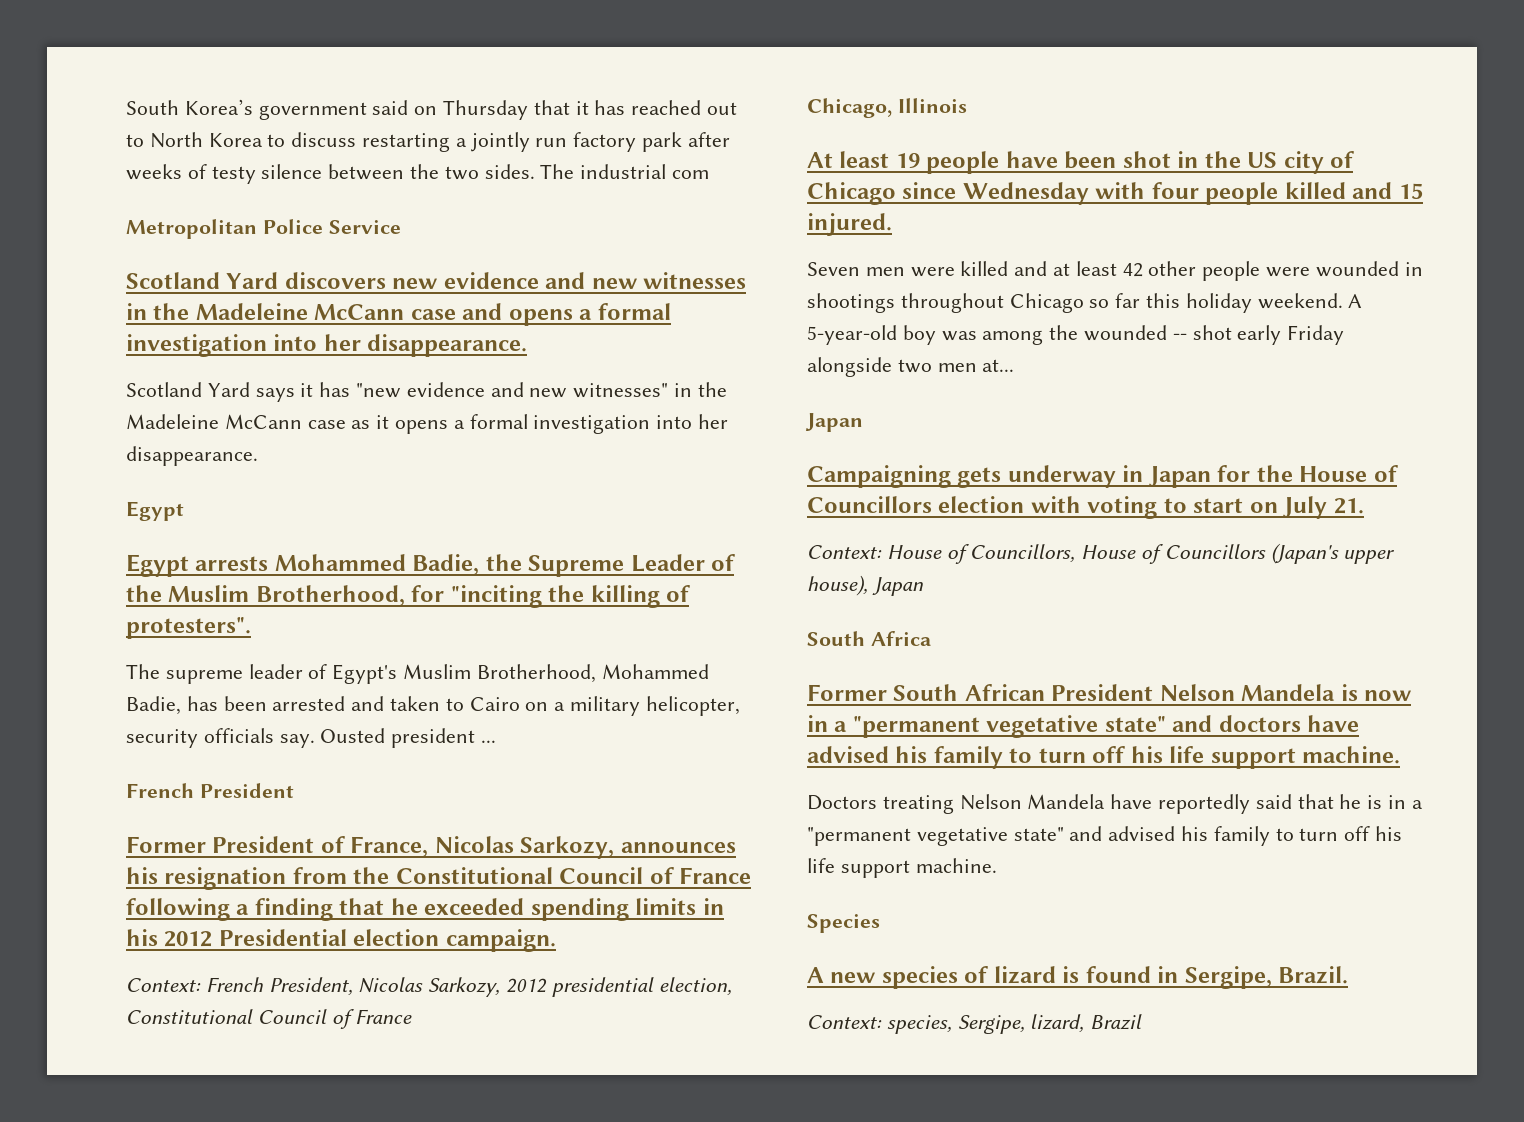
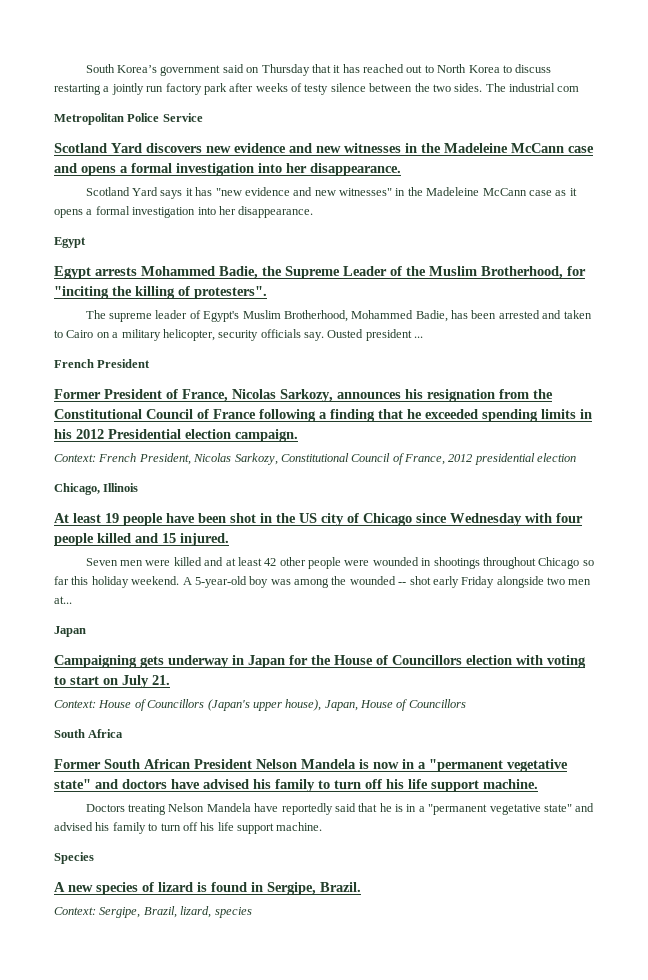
[506,977,732,997] [126,1009,413,1029] 2012 presidential election, Constitutional Council of France -> [280,453,577,465] Constitutional Council of France, 2012 presidential election
[970,544,1164,564] Councillors, House of -> (146, 705) none
[871,577,924,596] Japan -> [324,699,466,711] Japan, House of Councillors
[886,1014,1143,1034] species, Sergipe, lizard, Brazil -> [99,906,252,918] Sergipe, Brazil, lizard, species

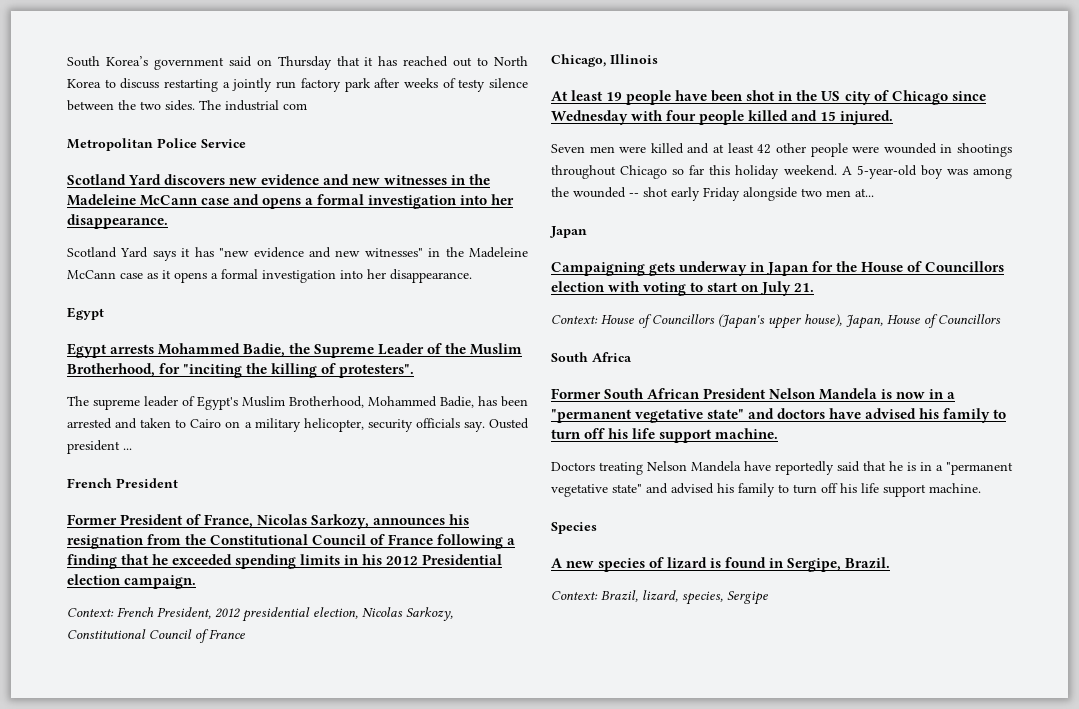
(191, 459) none -> [215,607,358,622] 2012 presidential election,
[404,453,577,465] France, 2012 presidential election -> [209,629,245,639] France
[99,907,141,918] Sergipe, -> (598, 595) none
[214,907,252,918] species -> [682,591,768,605] species, Sergipe

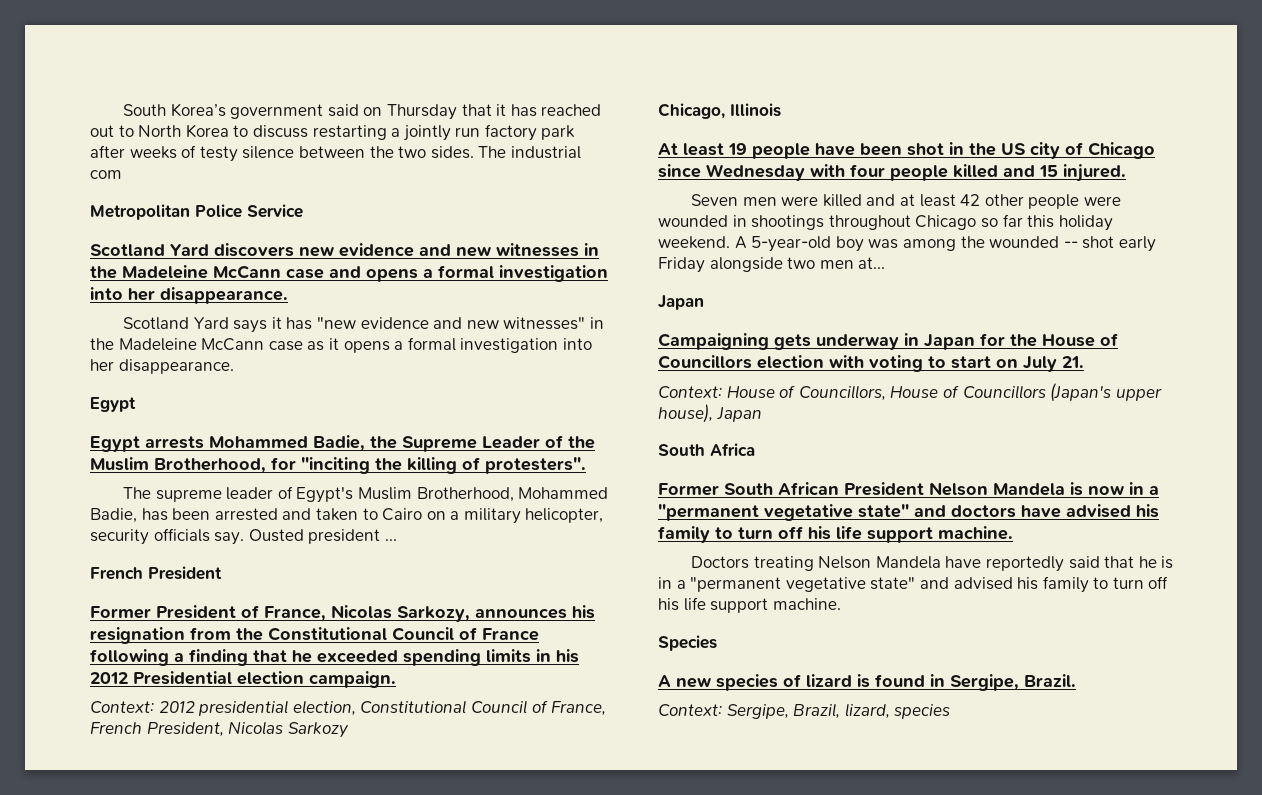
[117,607,211,619] French President, -> (154, 707) none
[362,607,453,621] [67,629,245,643] Nicolas Sarkozy, Constitutional Council of France -> [360,700,607,716] [90,721,349,738] Constitutional Council of France, French President, Nicolas Sarkozy
(652, 321) none -> [798,385,959,401] Councillors, House of
[846,314,1001,329] Japan, House of Councillors -> [716,407,762,422] Japan
(598, 595) none -> [726,704,789,719] Sergipe,
[682,591,768,605] species, Sergipe -> [894,704,951,719] species

